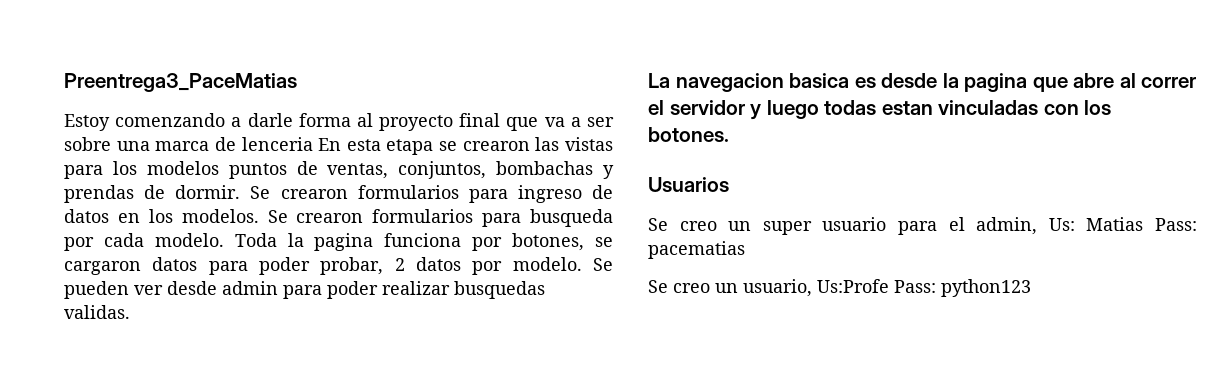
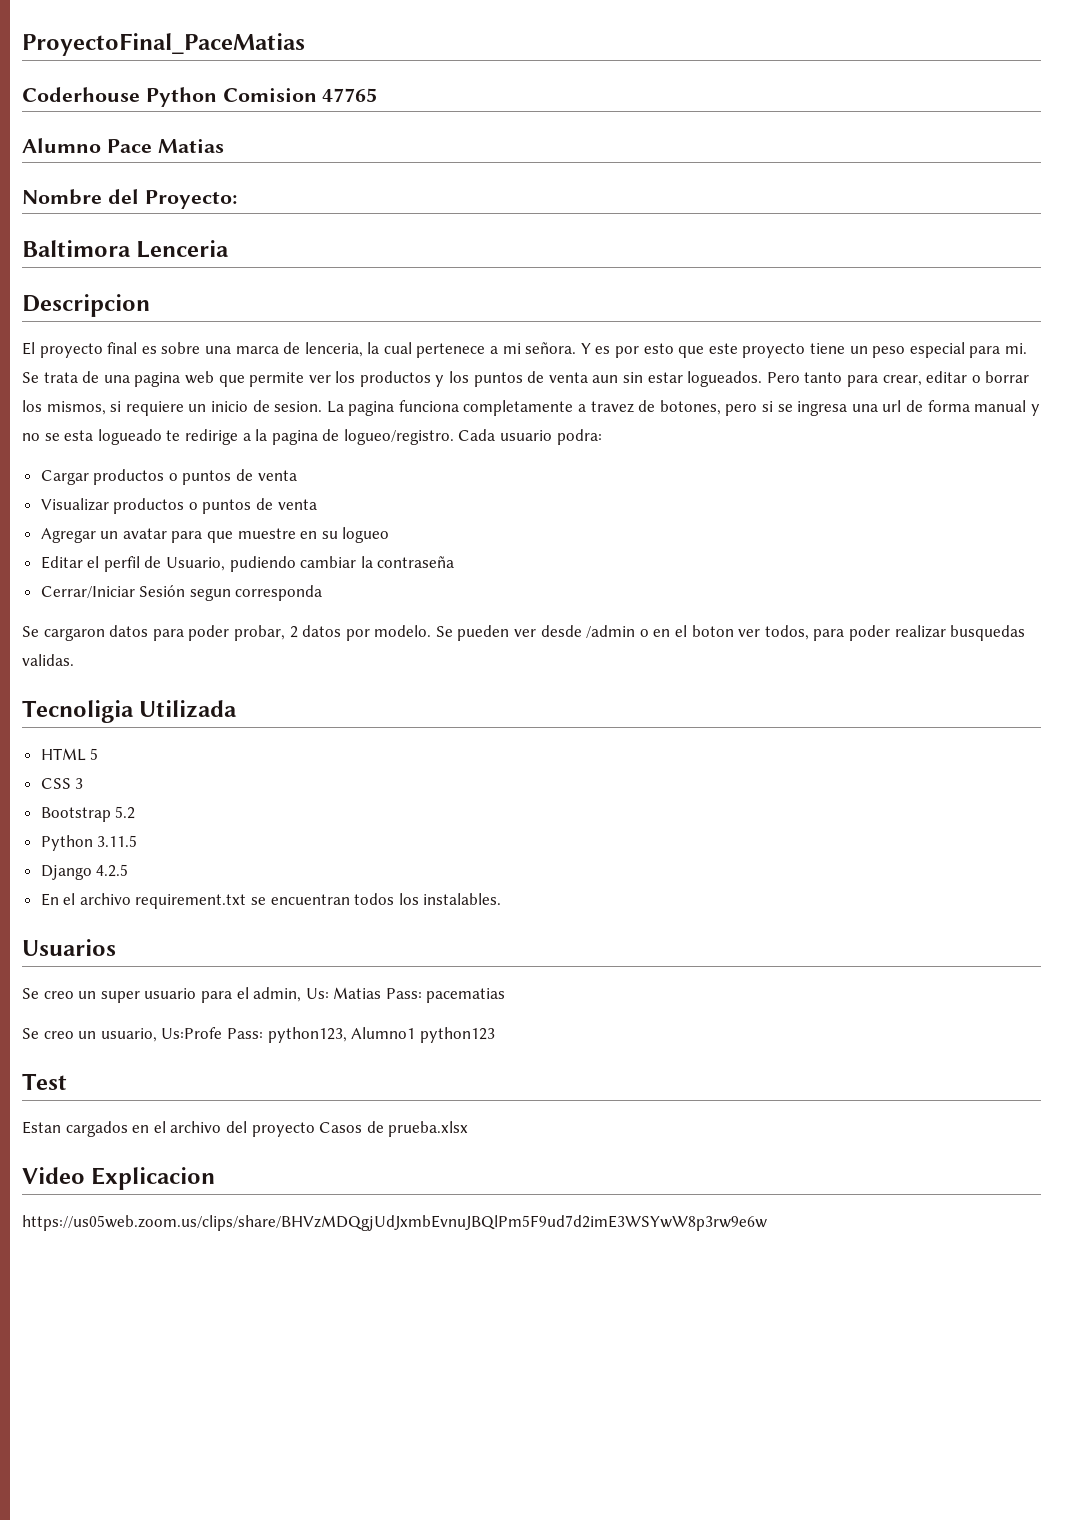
[64,73,297,92] [64,113,614,131] [64,137,613,155] [64,161,614,179] [64,185,613,203] [64,209,613,227] [64,233,614,251] Preentrega3_PaceMatias // Estoy comenzando a darle forma al proyecto final que va a ser sobre una marca de lenceria En esta etapa se crearon las vistas para los modelos puntos de ventas, conjuntos, bombachas y prendas de dormir. Se crearon formularios para ingreso de datos en los modelos. Se crearon formularios para busqueda por cada modelo. Toda la pagina funciona por botones, se -> [22,33,305,56] [22,87,378,107] [22,138,224,153] [22,189,237,209] [22,240,230,258] [22,294,150,317] [22,342,1027,358] [22,371,1030,387] [22,400,1040,416] [22,429,602,445] [40,469,297,485] [40,498,317,514] [40,527,390,543] [40,556,455,572] [40,585,323,601] [22,626,39,637] ProyectoFinal_PaceMatias // Coderhouse Python Comision 47765 // Alumno Pace Matias // Nombre del Proyecto: // Baltimora Lenceria // Descripcion // El proyecto final es sobre una marca de lenceria, la cual pertenece a mi señora. Y es por esto que este proyecto tiene un peso especial para mi. Se trata de una pagina web que permite ver los productos y los puntos de venta aun sin estar logueados. Pero tanto para crear, editar o borrar los mismos, si requiere un inicio de sesion. La pagina funciona completamente a travez de botones, pero si se ingresa una url de forma manual y no se esta logueado te redirige a la pagina de logueo/registro. Cada usuario podra: // Cargar productos o puntos de venta // Visualizar productos o puntos de venta // Agregar un avatar para que muestre en su logueo // Editar el perfil de Usuario, pudiendo cambiar la contraseña // Cerrar/Iniciar Sesión segun corresponda // Se
[222,281,278,295] admin -> [586,625,809,640] /admin o en el boton ver todos,
[648,73,1197,92] [648,100,1112,120] [648,127,729,142] La navegacion basica es desde la pagina que abre al correr el servidor y luego todas estan vinculadas con los botones. -> [22,700,238,723] [40,748,99,761] [40,778,84,789] [40,806,136,822] [40,835,138,851] [40,864,129,880] [40,893,502,909] Tecnoligia Utilizada // HTML 5 // CSS 3 // Bootstrap 5.2 // Python 3.11.5 // Django 4.2.5 // En el archivo requirement.txt se encuentran todos los instalables.
(936, 286) none -> [267,1027,416,1043] python123, Alumno1
(1031, 288) none -> [22,1073,67,1090] [22,1121,469,1137] [22,1167,216,1190] [22,1215,767,1231] // Test // Estan cargados en el archivo del proyecto Casos de prueba.xlsx // Video Explicacion // https://us05web.zoom.us/clips/share/BHVzMDQgjUdJxmbEvnuJBQlPm5F9ud7d2imE3WSYwW8p3rw9e6w

